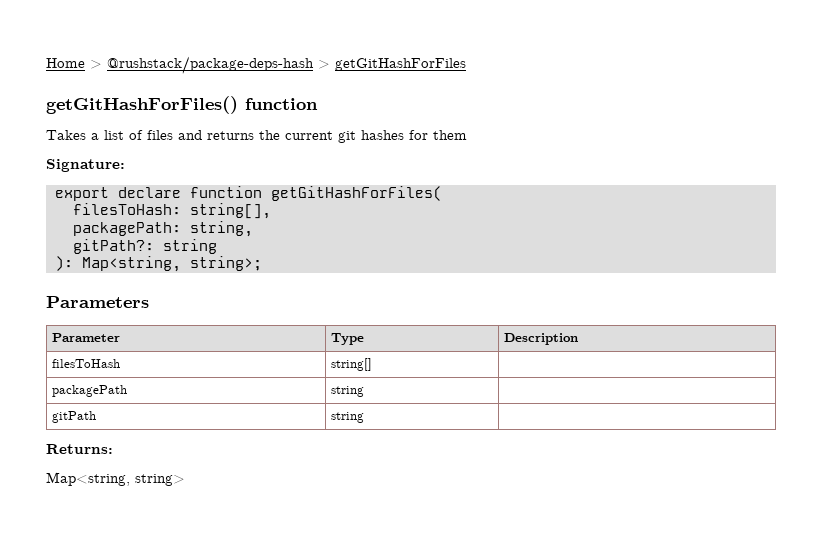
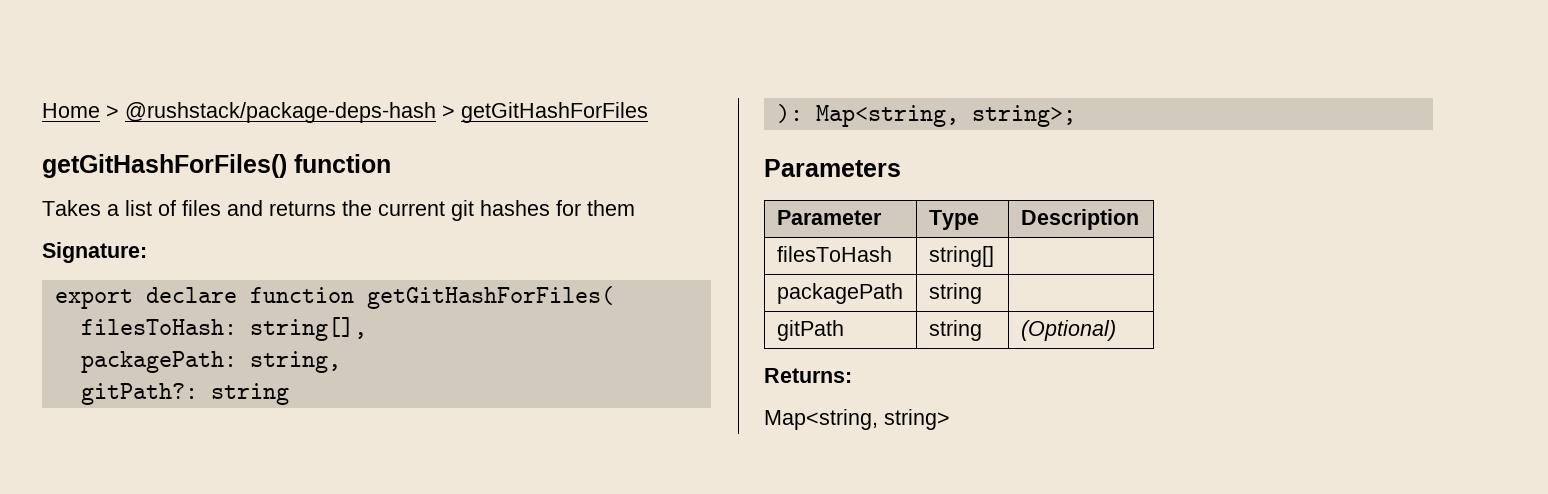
(365, 417) none -> [1020,320,1116,341] (Optional)

